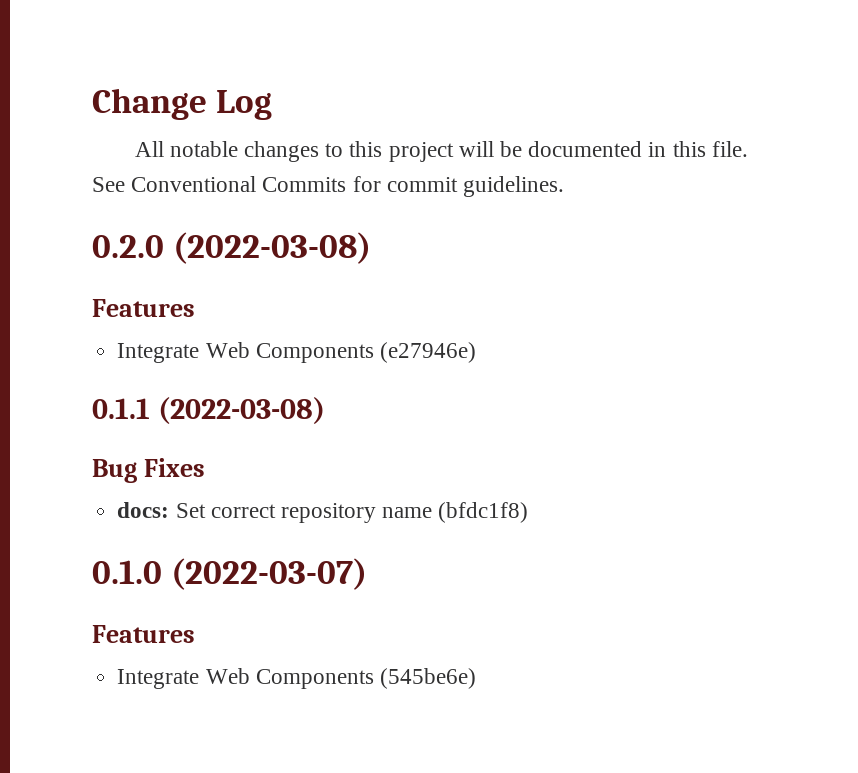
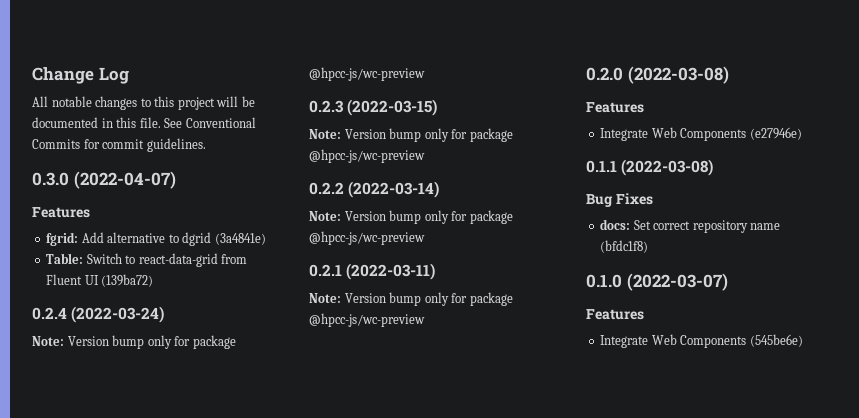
(565, 186) none -> [32,171,176,189] [32,207,90,218] [46,232,266,246] [46,253,248,267] [46,274,154,287] [32,306,165,323] [32,335,236,349] [309,67,425,81] [309,99,438,116] [309,128,513,142] [309,149,425,163] [309,181,440,198] [309,210,513,224] [309,231,425,245] [309,263,436,280] [309,292,513,306] [309,313,425,327] // 0.3.0 (2022-04-07) // Features // fgrid: Add alternative to dgrid (3a4841e) // Table: Switch to react-data-grid from Fluent UI (139ba72) // 0.2.4 (2022-03-24) // Note: Version bump only for package @hpcc-js/wc-preview // 0.2.3 (2022-03-15) // Note: Version bump only for package @hpcc-js/wc-preview // 0.2.2 (2022-03-14) // Note: Version bump only for package @hpcc-js/wc-preview // 0.2.1 (2022-03-11) // Note: Version bump only for package @hpcc-js/wc-preview

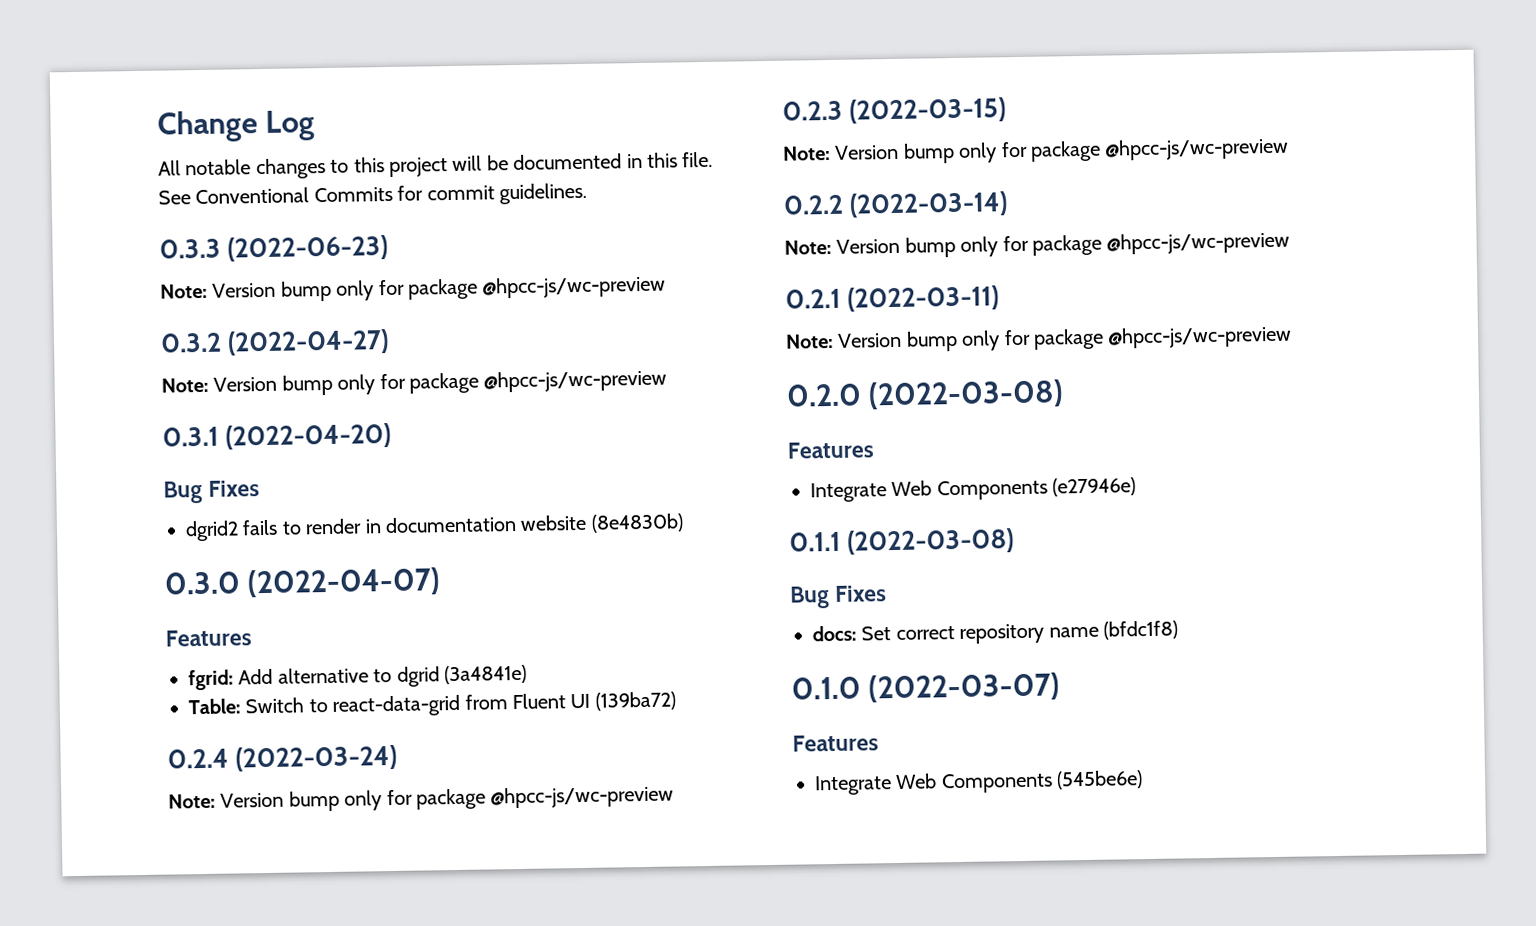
(206, 145) none -> [159,235,389,262] [160,275,667,302] [160,329,390,356] [161,369,668,396] [162,422,392,450] [163,480,261,504] [185,513,684,542] // 0.3.3 (2022-06-23) // Note: Version bump only for package @hpcc-js/wc-preview // 0.3.2 (2022-04-27) // Note: Version bump only for package @hpcc-js/wc-preview // 0.3.1 (2022-04-20) // Bug Fixes // dgrid2 fails to render in documentation website (8e4830b)

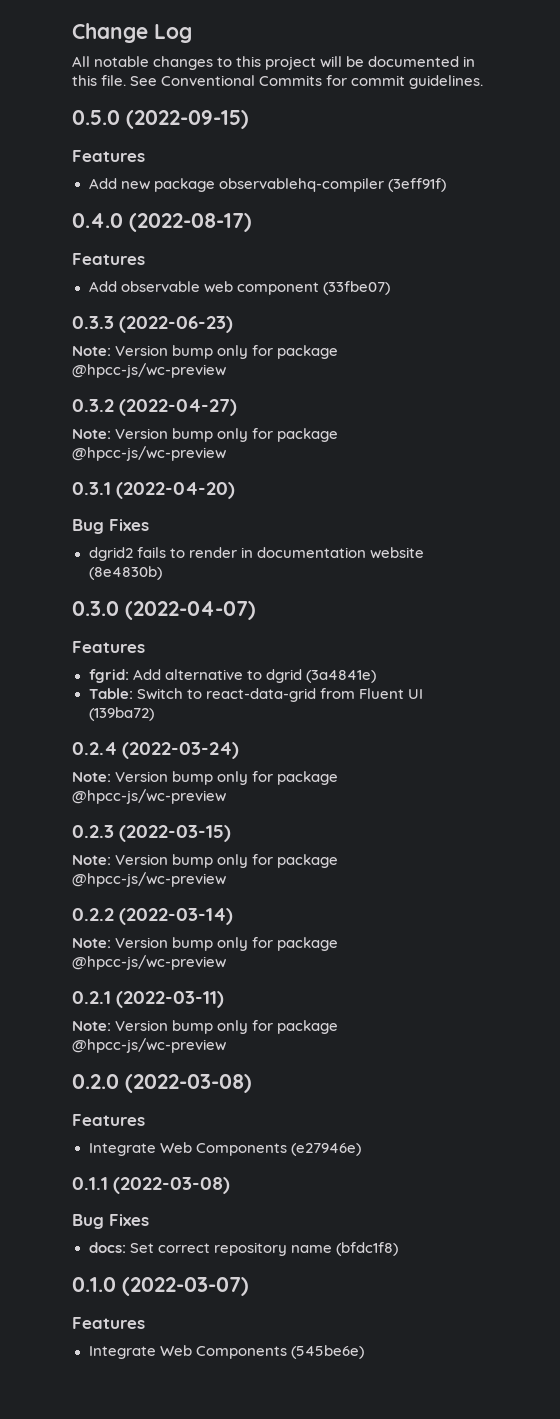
(587, 193) none -> [72,110,249,129] [72,150,145,162] [88,178,446,192] [72,213,252,232] [72,253,145,265] [88,281,390,295] // 0.5.0 (2022-09-15) // Features // Add new package observablehq-compiler (3eff91f) // 0.4.0 (2022-08-17) // Features // Add observable web component (33fbe07)

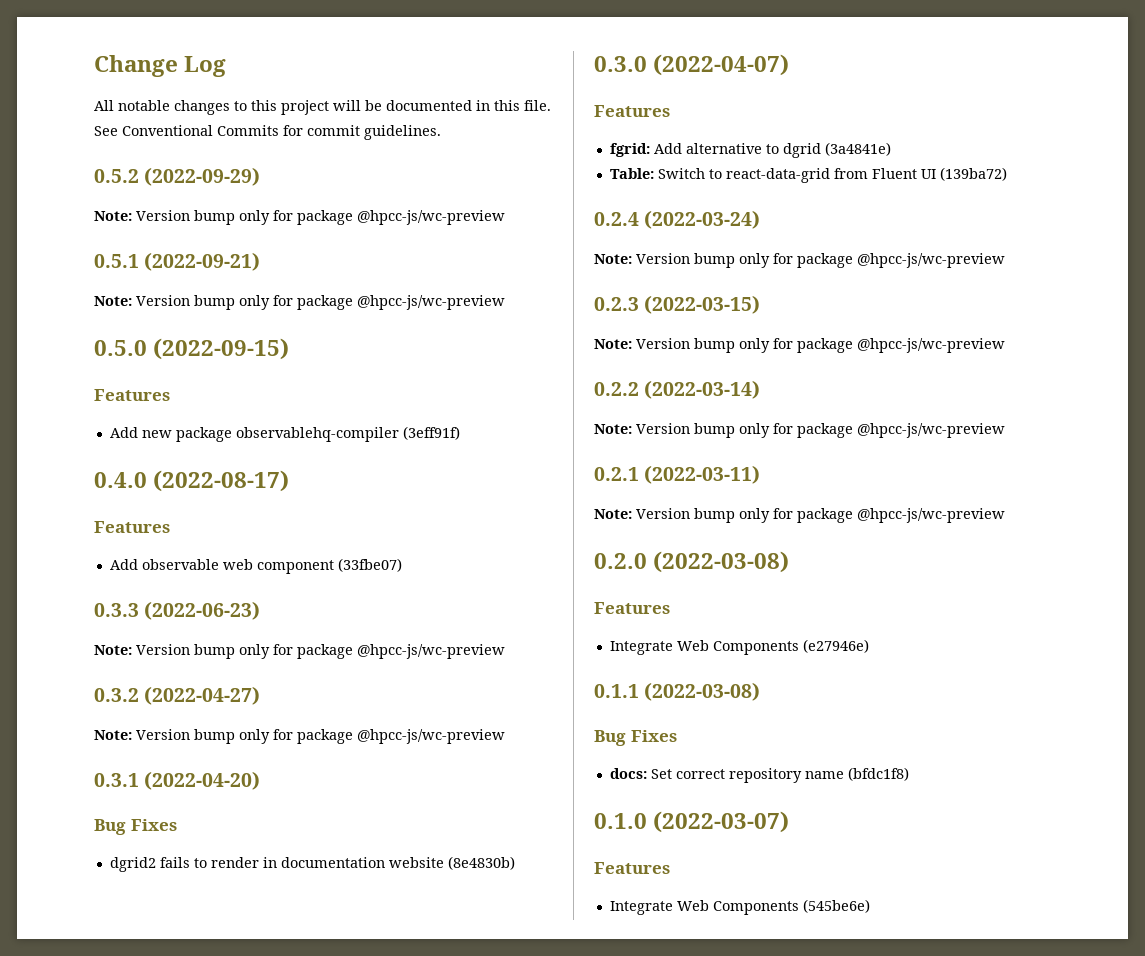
(484, 82) none -> [94,167,261,186] [94,210,505,225] [94,252,261,271] [94,295,505,310] // 0.5.2 (2022-09-29) // Note: Version bump only for package @hpcc-js/wc-preview // 0.5.1 (2022-09-21) // Note: Version bump only for package @hpcc-js/wc-preview

